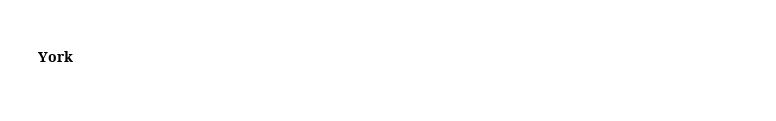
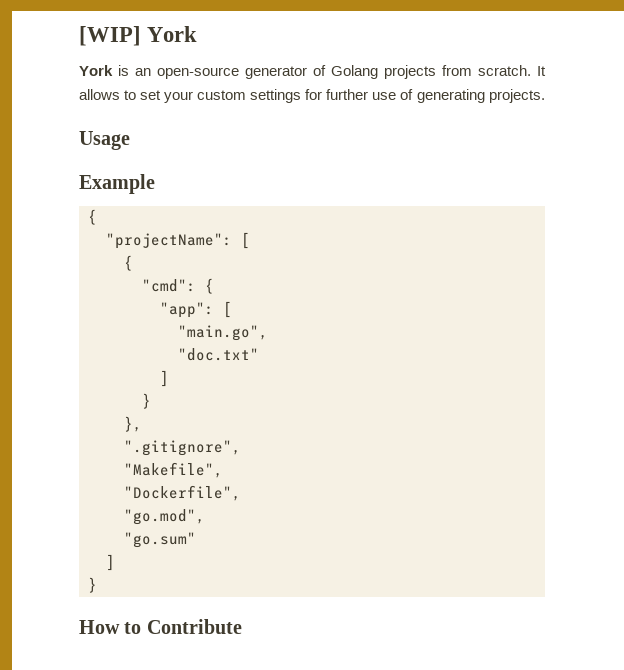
[38,51,73,62] York -> [79,26,198,46] [79,65,546,79] [79,89,545,103] [79,131,130,150] [79,174,155,194] [88,209,97,225] [106,232,250,249] [124,255,133,271] [142,278,214,294] [160,301,232,318] [178,325,268,341] [178,348,259,361] [160,370,169,387] [142,393,151,409] [124,416,142,432] [124,440,241,456] [124,462,223,478] [124,485,241,501] [124,509,205,525] [124,532,196,548] [106,554,115,571] [88,577,97,593] [79,619,242,634] [WIP] York // York is an open-source generator of Golang projects from scratch. It allows to set your custom settings for further use of generating projects. // Usage // Example // { // "projectName": [ // { // "cmd": { // "app": [ // "main.go", // "doc.txt" // ] // } // }, // ".gitignore", // "Makefile", // "Dockerfile", // "go.mod", // "go.sum" // ] // } // How to Contribute

